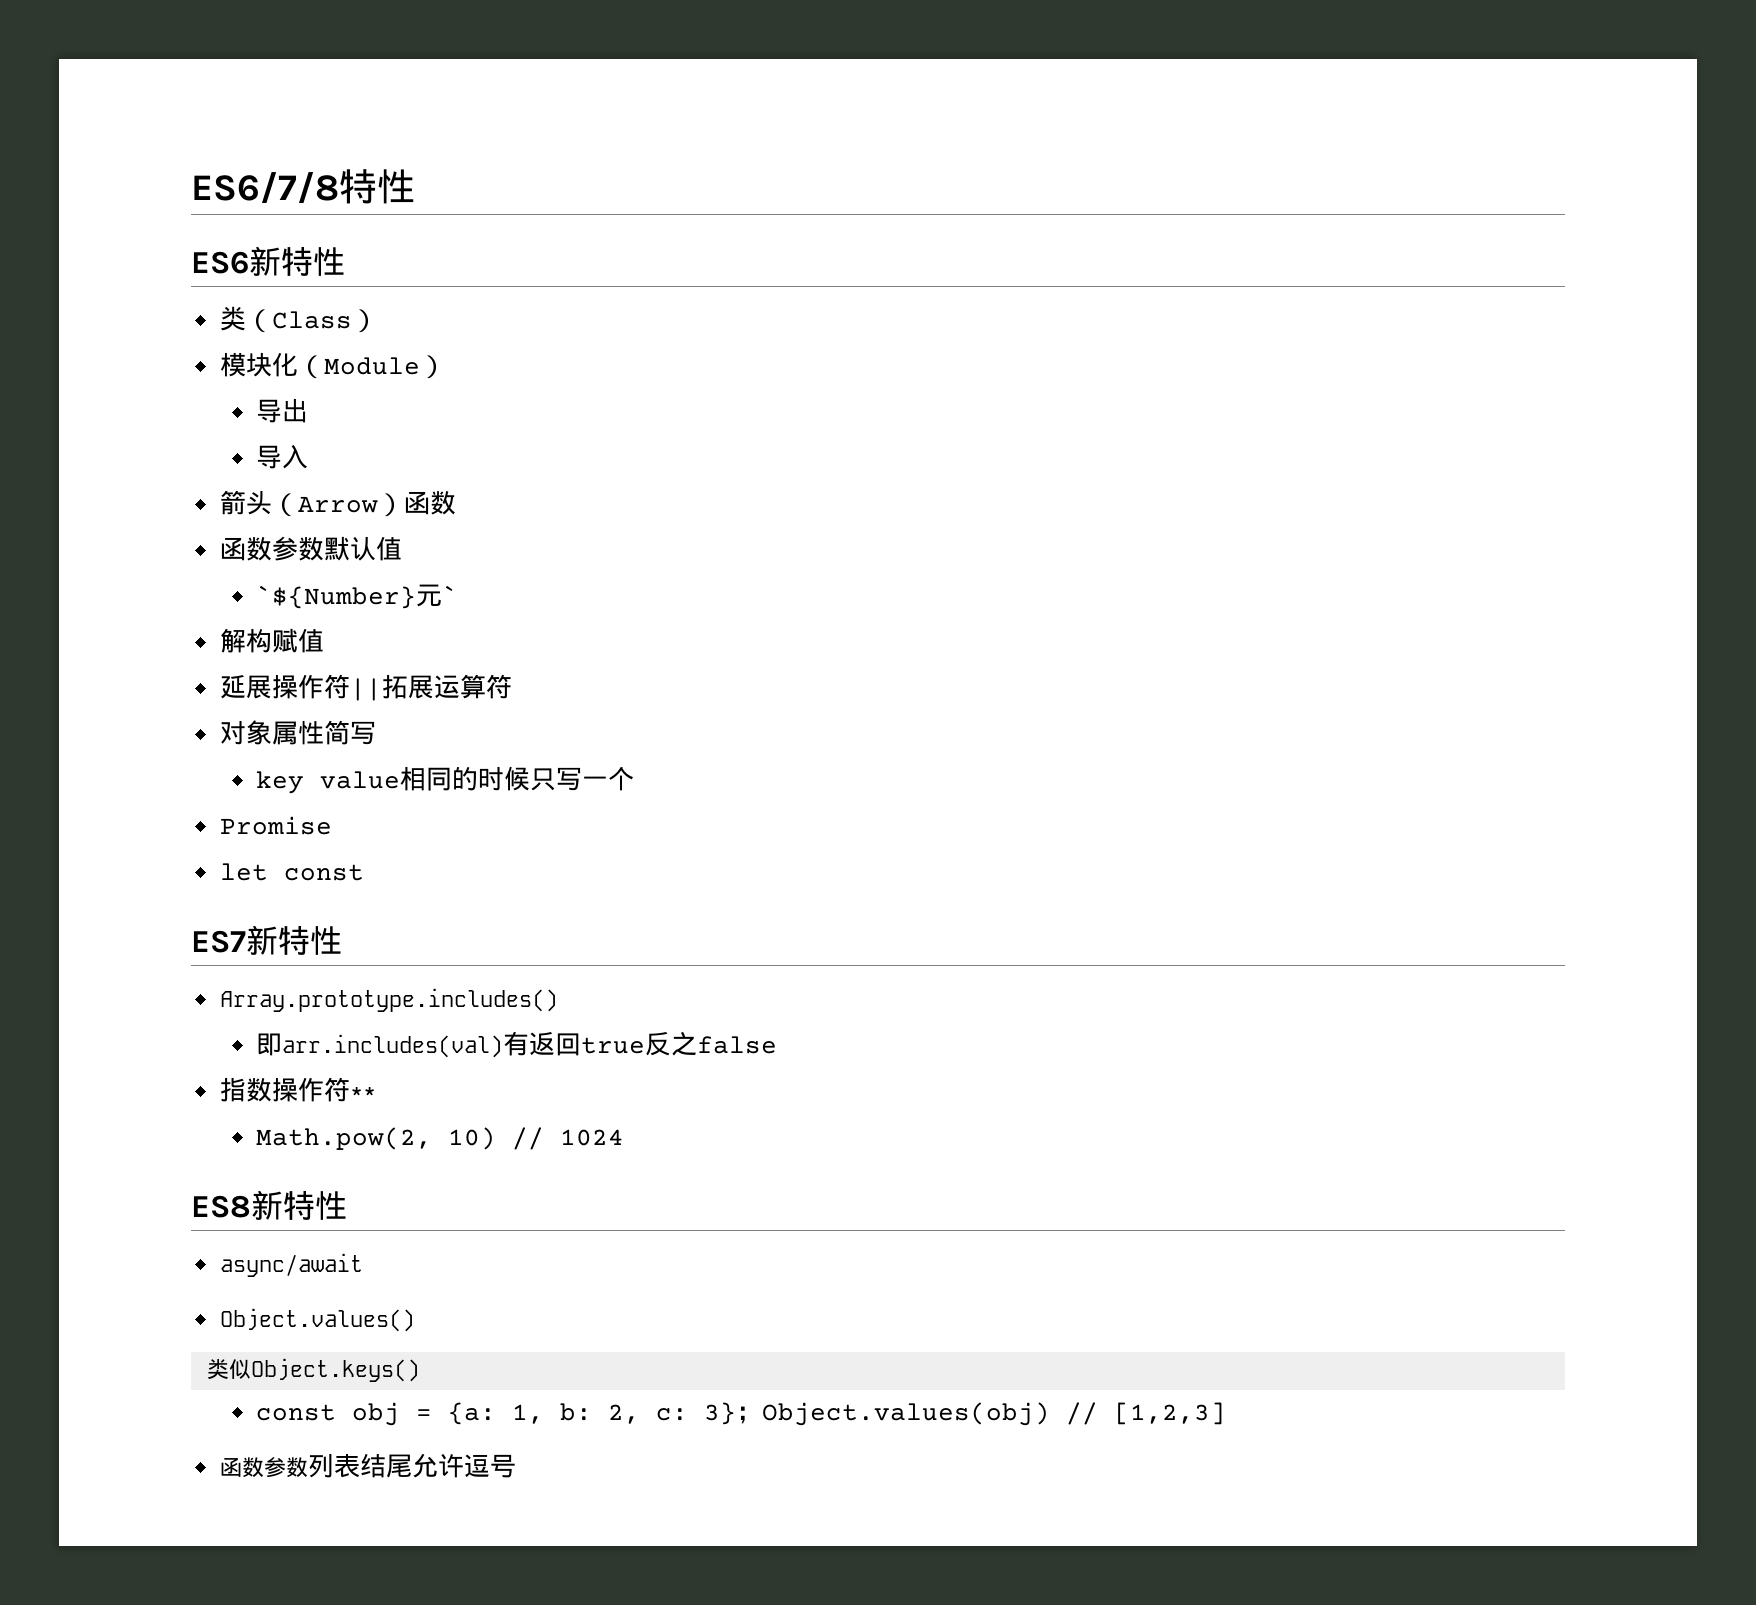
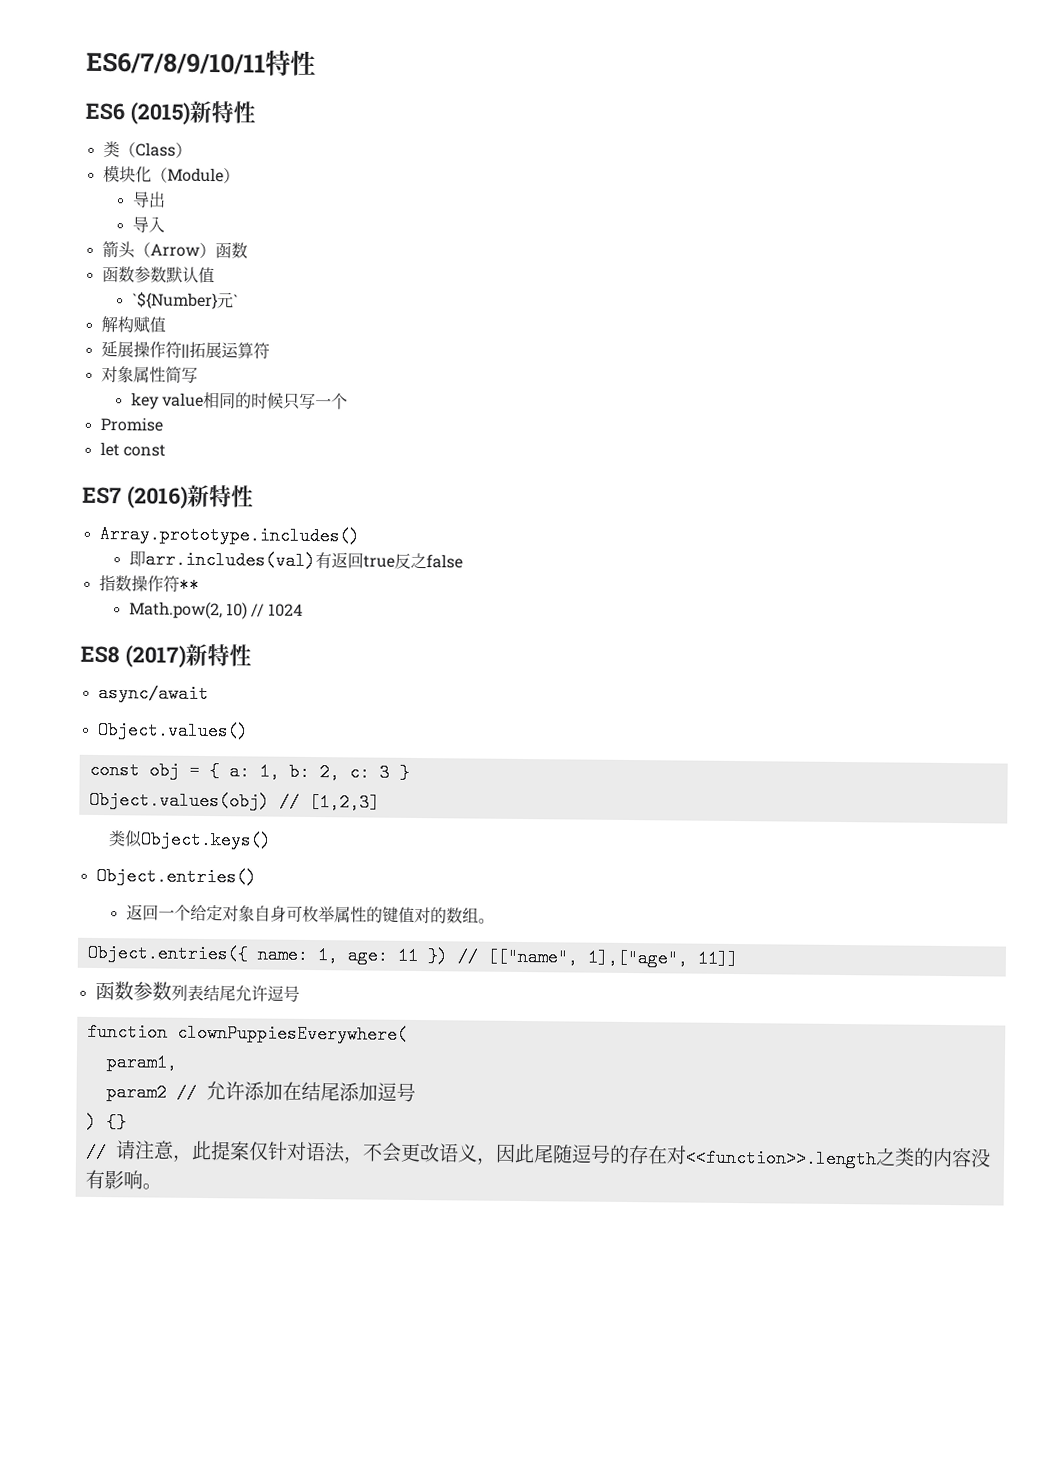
[191,172,339,204] ES6/7/8 -> [86,51,266,75] ES6/7/8/9/10/11
(249, 262) none -> [129,102,190,125] (2015)
(246, 941) none -> [126,486,188,509] (2016)
(251, 1206) none -> [124,645,186,668] (2017)
[206,1358,420,1382] [256,1402,1227,1426] 类似Object.keys() // const obj = {a: 1, b: 2, c: 3}；Object.values(obj) // [1,2,3] -> [88,760,410,782] [88,790,380,812] [108,830,273,850] [95,866,257,887] [125,904,495,924] [86,943,738,969] const obj = { a: 1, b: 2, c: 3 } // Object.values(obj) // [1,2,3] // 类似Object.keys() // Object.entries() // 返回一个给定对象自身可枚举属性的键值对的数组。 // Object.entries({ name: 1, age: 11 }) // [["name", 1],["age", 11]]
(516, 1466) none -> [86,1022,408,1044] [105,1053,177,1072] [105,1081,416,1103] [85,1112,127,1132] [84,1140,991,1169] [84,1169,162,1190] // function clownPuppiesEverywhere( // param1, // param2 // 允许添加在结尾添加逗号 // ) {} // // 请注意，此提案仅针对语法，不会更改语义，因此尾随逗号的存在对<<function>>.length之类的内容没有影响。

